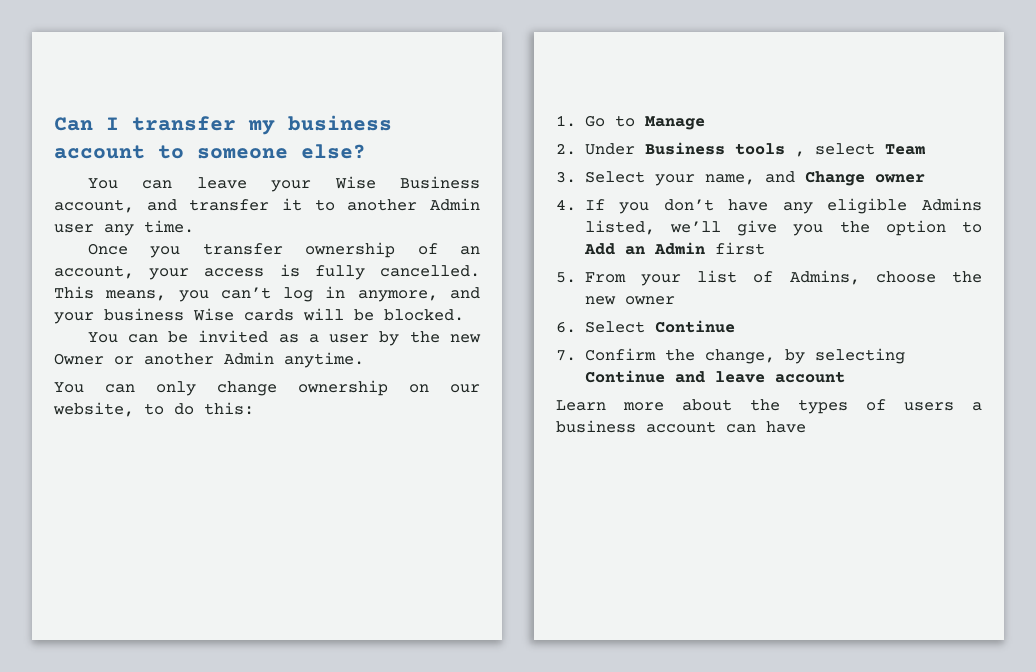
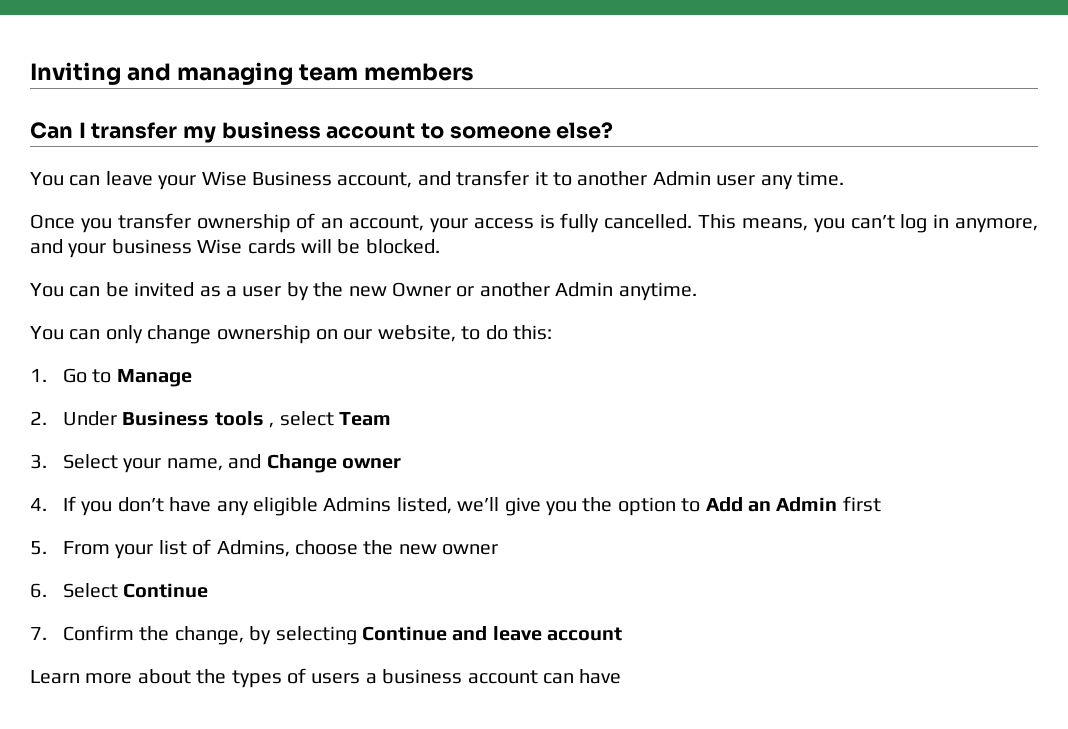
(54, 124) none -> [30,62,475,85] Inviting and managing team members //

